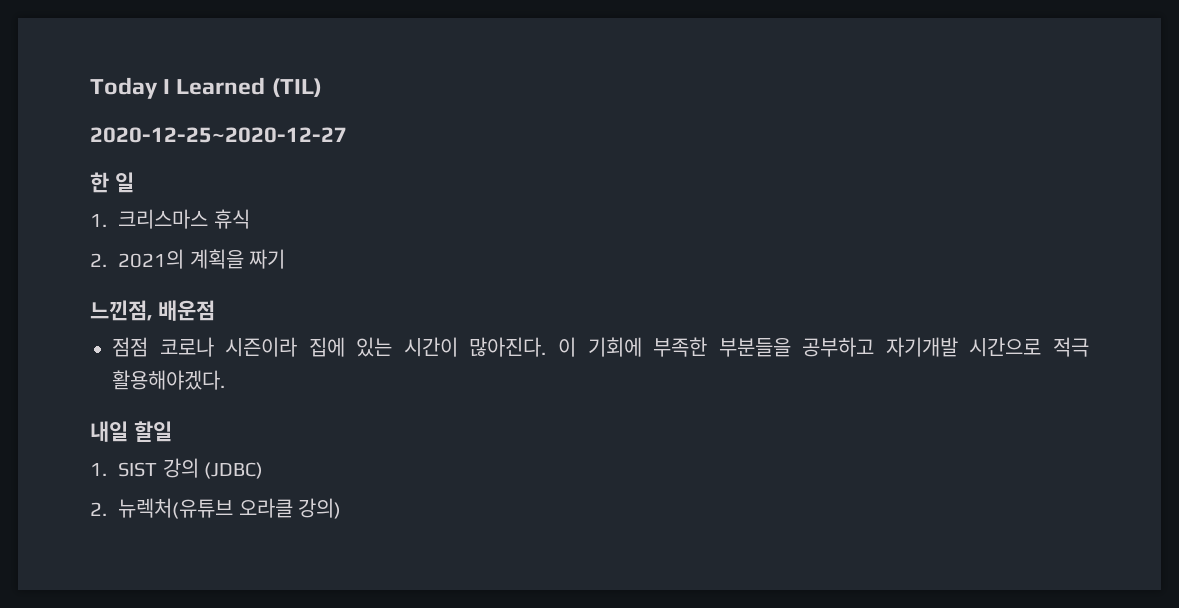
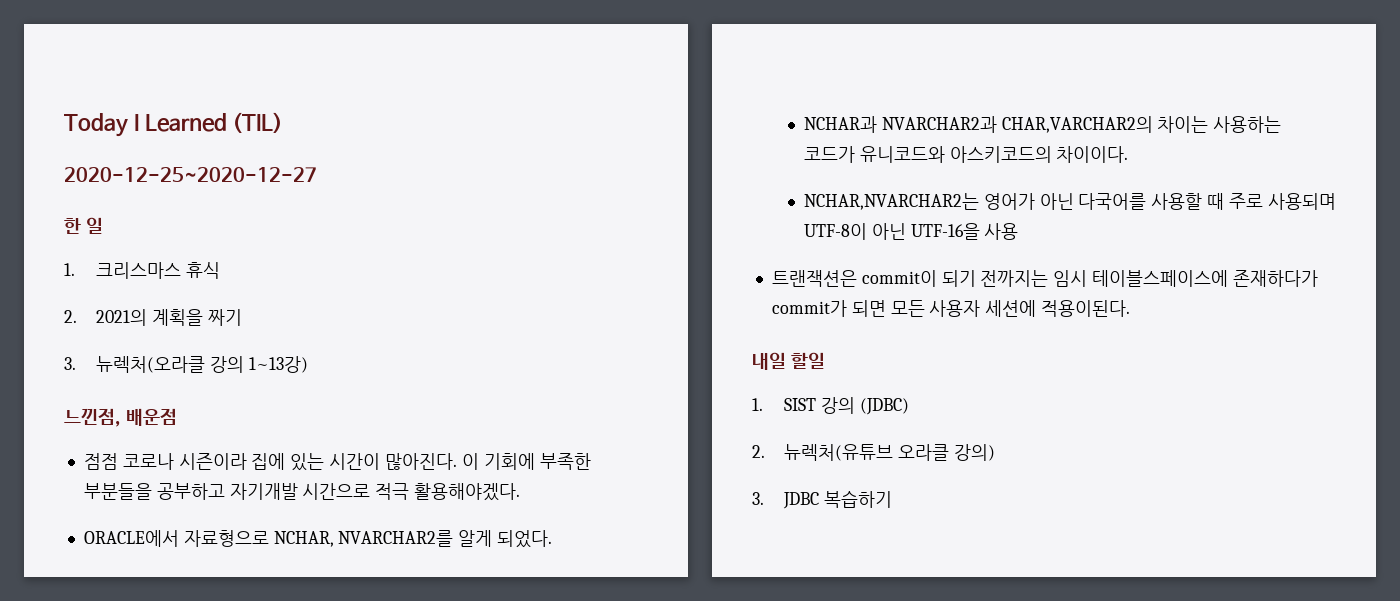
(285, 259) none -> [64,356,308,373] // 3. 뉴렉처(오라클 강의 1~13강)
(225, 380) none -> [83,530,553,548] [803,116,1282,133] [803,146,1129,163] [803,193,1336,210] [803,223,1019,240] [771,270,1318,287] [771,300,1131,317] // ORACLE에서 자료형으로 NCHAR, NVARCHAR2를 알게 되었다. // NCHAR과 NVARCHAR2과 CHAR,VARCHAR2의 차이는 사용하는 코드가 유니코드와 아스키코드의 차이이다. // NCHAR,NVARCHAR2는 영어가 아닌 다국어를 사용할 때 주로 사용되며 UTF-8이 아닌 UTF-16을 사용 // 트랜잭션은 commit이 되기 전까지는 임시 테이블스페이스에 존재하다가 commit가 되면 모든 사용자 세션에 적용이된다.
(341, 508) none -> [752,490,892,509] // 3. JDBC 복습하기

